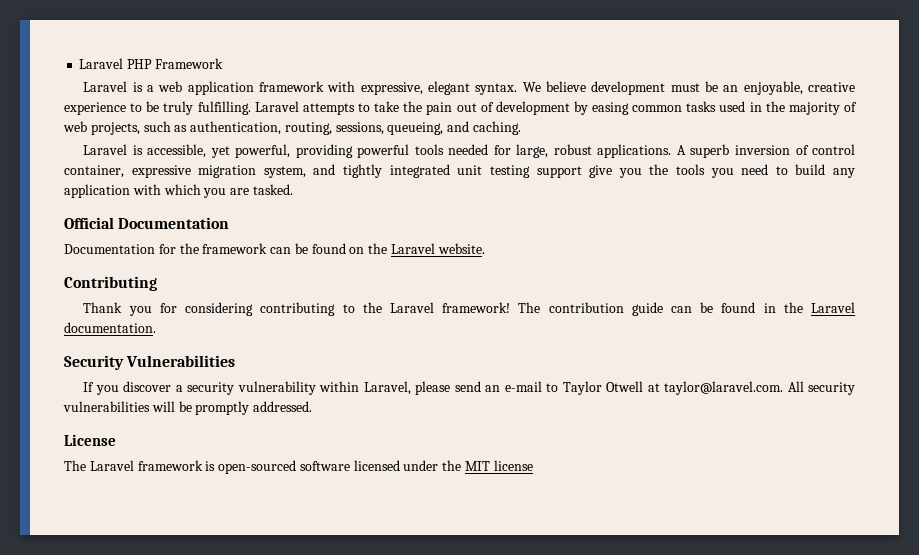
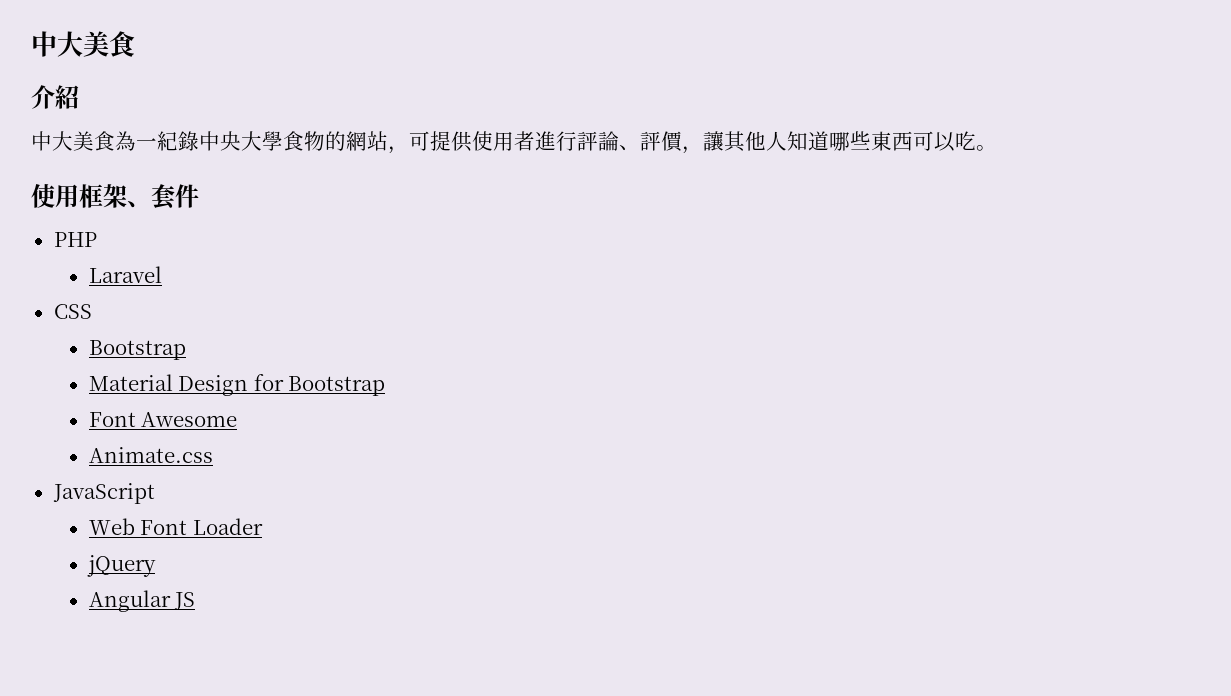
[79,58,124,69] Laravel -> [31,31,135,57] [31,85,79,109] [31,131,997,154] [31,183,199,209] 中大美食 // 介紹 // 中大美食為一紀錄中央大學食物的網站，可提供使用者進行評論、評價，讓其他人知道哪些東西可以吃。 // 使用框架、套件 //
[154,58,223,69] [83,81,855,95] [64,101,857,115] [63,121,522,135] [83,144,856,158] [64,164,855,178] [64,184,293,198] [64,217,230,229] [64,243,485,254] [64,276,157,291] [83,302,855,316] [64,322,156,333] [64,355,236,370] [83,381,855,395] [63,401,313,415] [64,434,116,446] [64,460,533,474] Framework // Laravel is a web application framework with expressive, elegant syntax. We believe development must be an enjoyable, creative experience to be truly fulfilling. Laravel attempts to take the pain out of development by easing common tasks used in the majority of web projects, such as authentication, routing, sessions, queueing, and caching. // Laravel is accessible, yet powerful, providing powerful tools needed for large, robust applications. A superb inversion of control container, expressive migration system, and tightly integrated unit testing support give you the tools you need to build any application with which you are tasked. // Official Documentation // Documentation for the framework can be found on the Laravel website. // Contributing // Thank you for considering contributing to the Laravel framework! The contribution guide can be found in the Laravel documentation. // Security Vulnerabilities // If you discover a security vulnerability within Laravel, please send an e-mail to Taylor Otwell at taylor@laravel.com. All security vulnerabilities will be promptly addressed. // License // The Laravel framework is open-sourced software licensed under the MIT license -> [88,266,162,283] [53,304,92,319] [88,340,186,360] [88,374,386,396] [88,412,238,427] [88,447,213,463] [52,483,155,504] [88,518,263,535] [86,555,156,577] [88,590,196,612] // Laravel // CSS // Bootstrap // Material Design for Bootstrap // Font Awesome // Animate.css // JavaScript // Web Font Loader // jQuery // Angular JS

